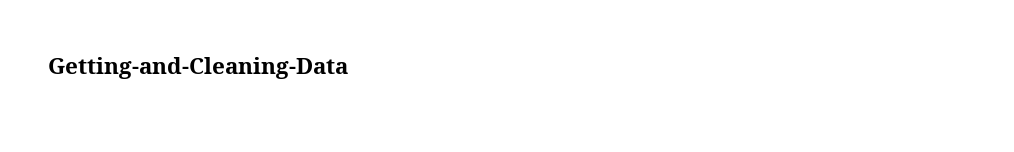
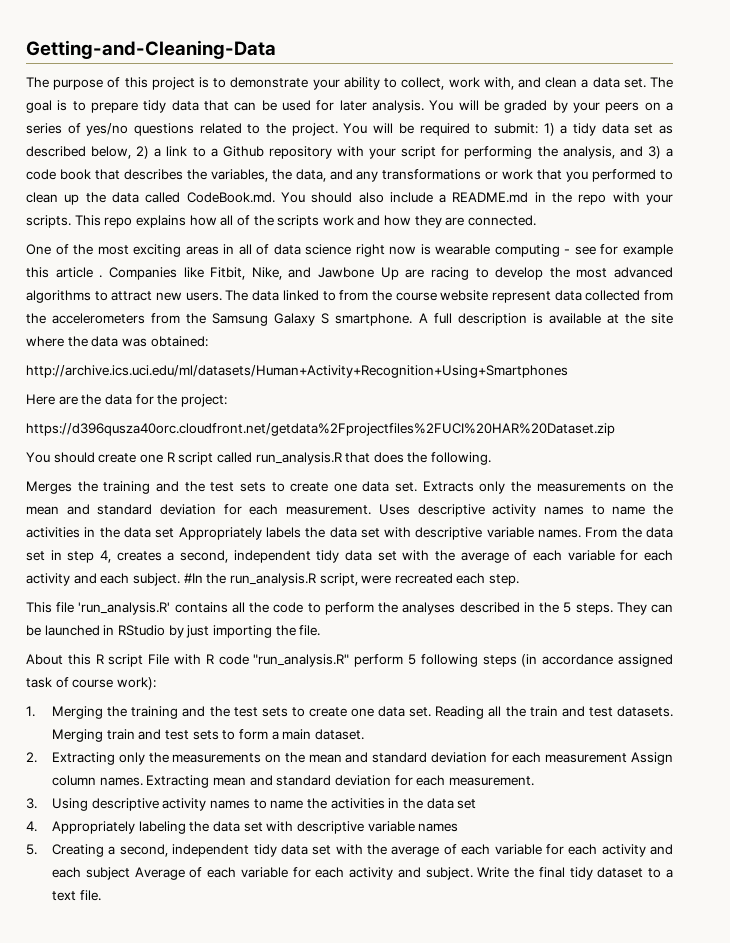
(348, 68) none -> [26,77,674,90] [26,100,674,113] [26,123,674,136] [26,146,673,159] [26,169,673,182] [26,192,673,205] [26,215,537,228] [26,244,673,257] [26,267,673,280] [26,290,673,303] [26,313,674,326] [26,336,208,347] [26,365,568,378] [26,394,227,407] [26,423,615,436] [26,452,492,465] [26,481,673,494] [26,504,674,517] [26,527,673,540] [26,550,673,563] [26,573,520,586] [26,602,674,615] [26,625,321,638] [26,654,673,667] [26,677,156,690] [26,706,673,719] [52,729,364,742] [26,752,673,765] [52,775,534,788] [26,798,477,811] [26,821,459,834] [26,844,673,857] [52,867,674,880] [52,890,101,901] // The purpose of this project is to demonstrate your ability to collect, work with, and clean a data set. The goal is to prepare tidy data that can be used for later analysis. You will be graded by your peers on a series of yes/no questions related to the project. You will be required to submit: 1) a tidy data set as described below, 2) a link to a Github repository with your script for performing the analysis, and 3) a code book that describes the variables, the data, and any transformations or work that you performed to clean up the data called CodeBook.md. You should also include a README.md in the repo with your scripts. This repo explains how all of the scripts work and how they are connected. // One of the most exciting areas in all of data science right now is wearable computing - see for example this article . Companies like Fitbit, Nike, and Jawbone Up are racing to develop the most advanced algorithms to attract new users. The data linked to from the course website represent data collected from the accelerometers from the Samsung Galaxy S smartphone. A full description is available at the site where the data was obtained: // http://archive.ics.uci.edu/ml/datasets/Human+Activity+Recognition+Using+Smartphones // Here are the data for the project: // https://d396qusza40orc.cloudfront.net/getdata%2Fprojectfiles%2FUCI%20HAR%20Dataset.zip // You should create one R script called run_analysis.R that does the following. // Merges the training and the test sets to create one data set. Extracts only the measurements on the mean and standard deviation for each measurement. Uses descriptive activity names to name the activities in the data set Appropriately labels the data set with descriptive variable names. From the data set in step 4, creates a second, independent tidy data set with the average of each variable for each activity and each subject. #In the run_analysis.R script, were recreated each step. // This file 'run_analysis.R' contains all the code to perform the analyses described in the 5 steps. They can be launched in RStudio by just importing the file. // About this R script File with R code "run_analysis.R" perform 5 following steps (in accordance assigned task of course work): // 1. Merging the training and the test sets to create one data set. Reading all the train and test datasets. Merging train and test sets to form a main dataset. // 2. Extracting only the measurements on the mean and standard deviation for each measurement Assign column names. Extracting mean and standard deviation for each measurement. // 3. Using descriptive activity names to name the activities in the data set // 4. Appropriately labeling the data set with descriptive variable names // 5. Creating a second, independent tidy data set with the average of each variable for each activity and each subject Average of each variable for each activity and subject. Write the final tidy dataset to a text file.

